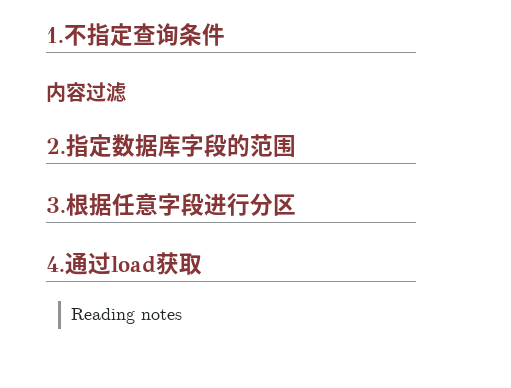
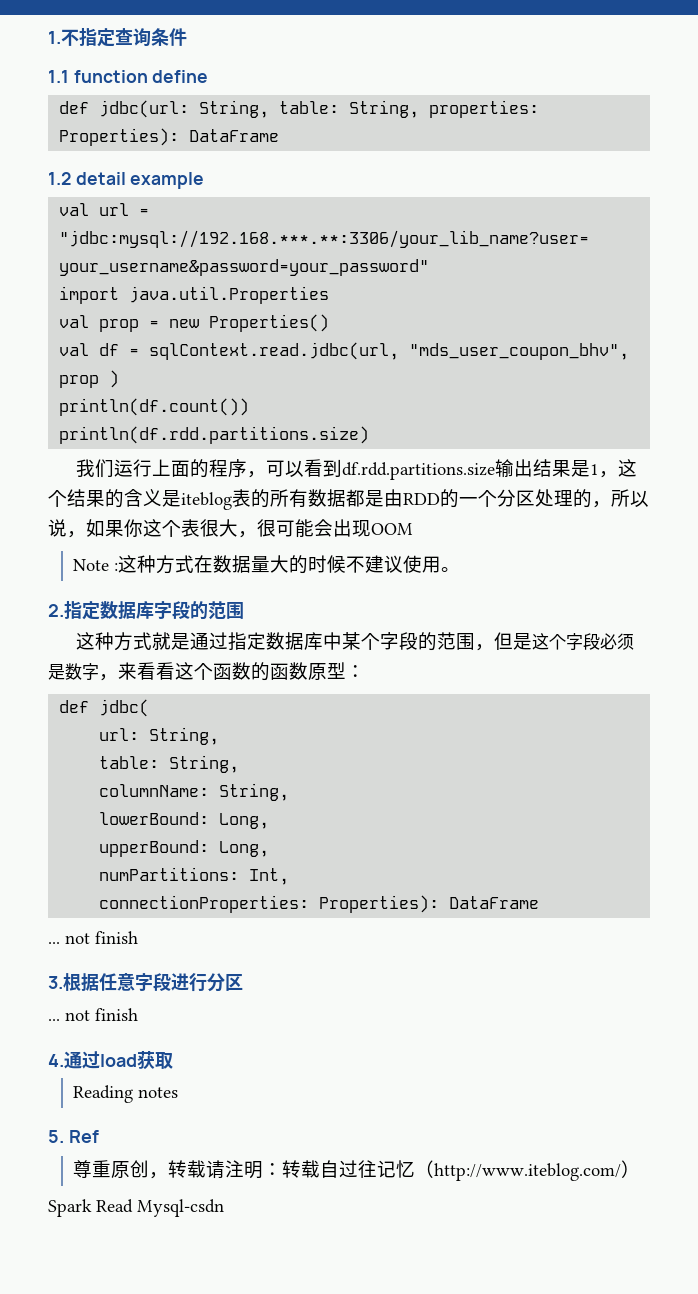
[46,82,126,103] 内容过滤 -> [48,70,209,83] [59,100,540,118] [59,128,280,146] [48,172,205,189] [59,203,150,216] [59,230,590,248] [59,259,430,276] [59,286,330,304] [59,314,330,332] [59,342,630,360] [59,370,120,388] [59,398,250,416] [59,426,370,444] [75,459,637,480] [48,489,649,510] [48,519,413,538] [73,555,461,574] 1.1 function define // def jdbc(url: String, table: String, properties: Properties): DataFrame // 1.2 detail example // val url = "jdbc:mysql://192.168.***.**:3306/your_lib_name?user= your_username&password=your_password" // import java.util.Properties // val prop = new Properties() // val df = sqlContext.read.jdbc(url, "mds_user_coupon_bhv", prop ) // println(df.count()) // println(df.rdd.partitions.size) // 我们运行上面的程序，可以看到df.rdd.partitions.size输出结果是1，这个结果的含义是iteblog表的所有数据都是由RDD的一个分区处理的，所以说，如果你这个表很大，很可能会出现OOM // Note :这种方式在数据量大的时候不建议使用。
(296, 146) none -> [75,632,634,651] [48,662,365,681] [59,699,150,717] [99,727,220,745] [99,755,240,773] [99,783,290,801] [99,812,270,829] [99,840,270,857] [99,867,290,885] [99,895,540,913] [48,931,138,944] // 这种方式就是通过指定数据库中某个字段的范围，但是这个字段必须是数字，来看看这个函数的函数原型： // def jdbc( // url: String, // table: String, // columnName: String, // lowerBound: Long, // upperBound: Long, // numPartitions: Int, // connectionProperties: Properties): DataFrame // ... not finish
(296, 205) none -> [48,1008,138,1021] // ... not finish
(182, 314) none -> [48,1130,99,1143] [73,1160,641,1181] [48,1199,224,1217] // 5. Ref // 尊重原创，转载请注明：转载自过往记忆（http://www.iteblog.com/） // Spark Read Mysql-csdn

